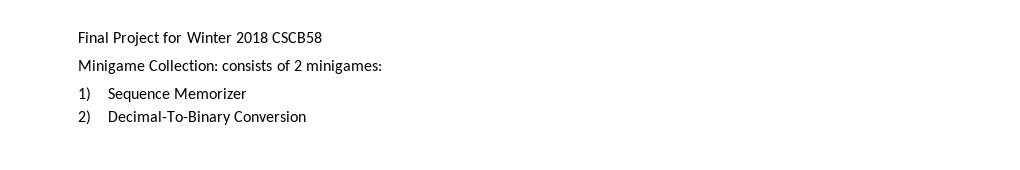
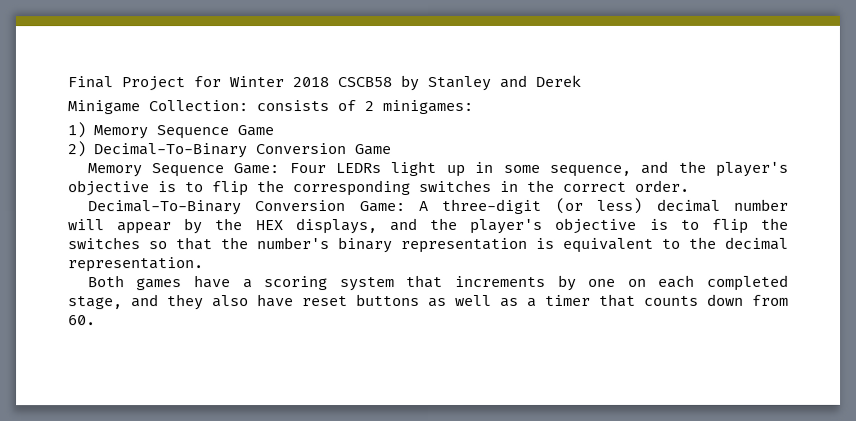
(322, 37) none -> [400,74,581,92] by Stanley and Derek
[107,88,248,102] Sequence Memorizer -> [92,125,274,140] Memory Sequence Game
(307, 116) none -> [353,144,391,156] [86,160,789,178] [67,179,689,197] [86,197,789,216] [68,217,790,235] [68,236,789,254] [68,257,204,273] [87,274,790,292] [68,293,789,311] [68,315,96,326] Game // Memory Sequence Game: Four LEDRs light up in some sequence, and the player's objective is to flip the corresponding switches in the correct order. // Decimal-To-Binary Conversion Game: A three-digit (or less) decimal number will appear by the HEX displays, and the player's objective is to flip the switches so that the number's binary representation is equivalent to the decimal representation. // Both games have a scoring system that increments by one on each completed stage, and they also have reset buttons as well as a timer that counts down from 60.

